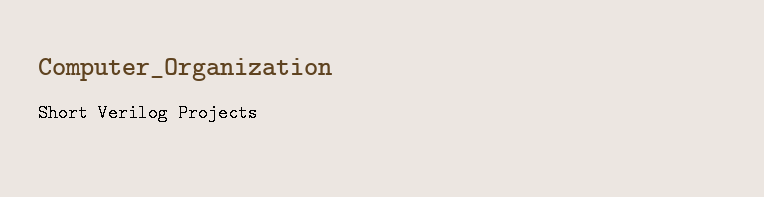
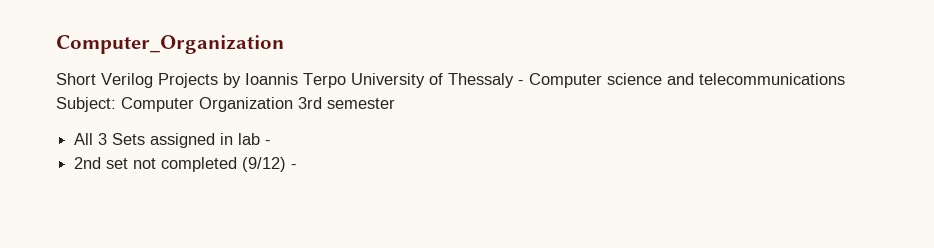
(258, 113) none -> [223,73,845,88] [56,97,395,112] [74,133,272,148] [74,157,298,172] by Ioannis Terpo University of Thessaly - Computer science and telecommunications Subject: Computer Organization 3rd semester // All 3 Sets assigned in lab - // 2nd set not completed (9/12) -

